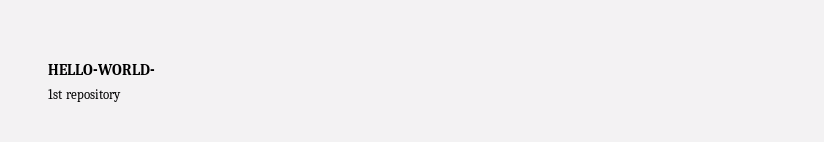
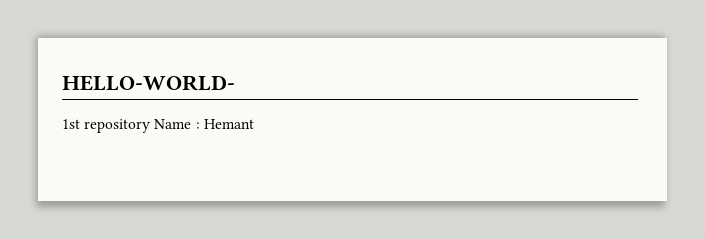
(121, 95) none -> [154,119,254,129] Name : Hemant

